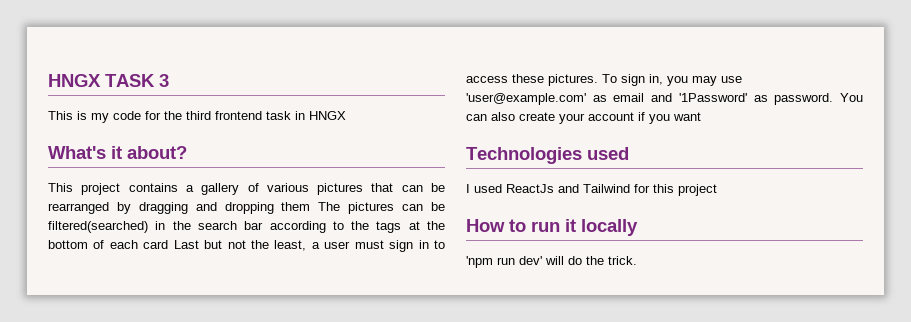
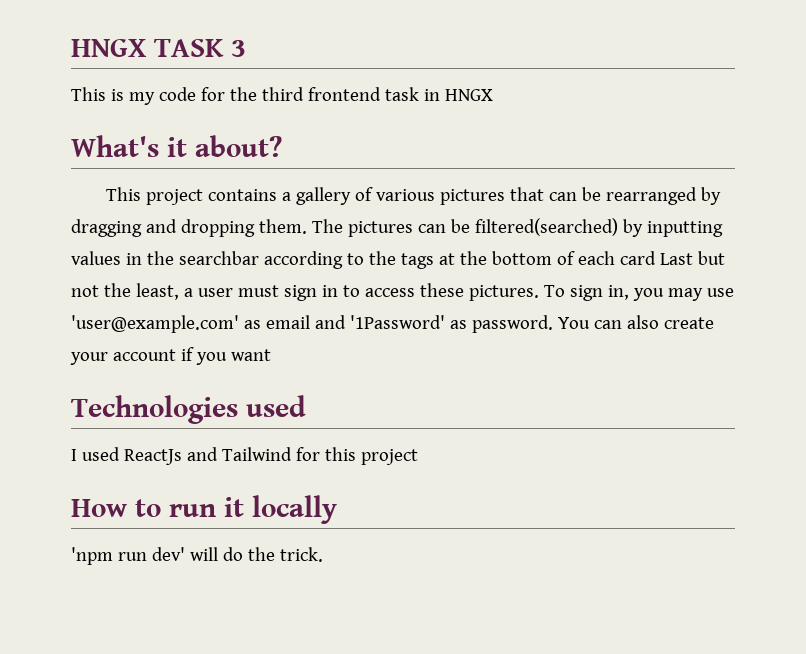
[281,202,311,211] them -> [258,219,307,234] them.
[155,221,264,230] in the search bar -> [622,219,723,237] [71,251,259,265] by inputting values in the searchbar

